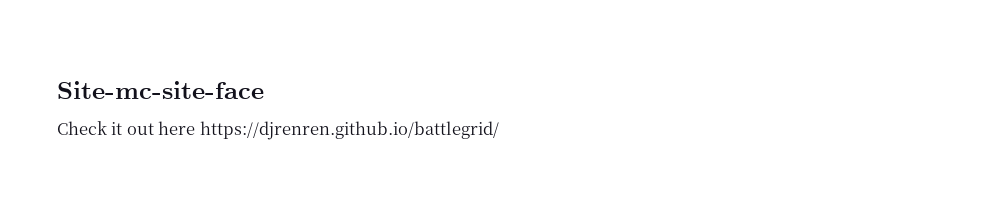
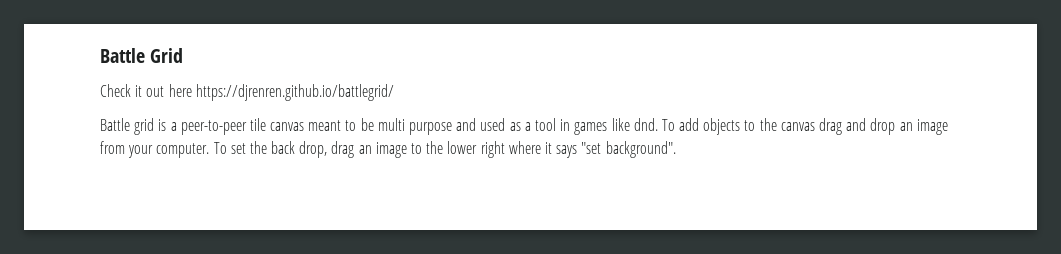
[57,81,264,99] Site-mc-site-face -> [100,48,184,63] Battle Grid
(499, 130) none -> [100,118,948,135] [100,141,676,158] // Battle grid is a peer-to-peer tile canvas meant to be multi purpose and used as a tool in games like dnd. To add objects to the canvas drag and drop an image from your computer. To set the back drop, drag an image to the lower right where it says "set background".

